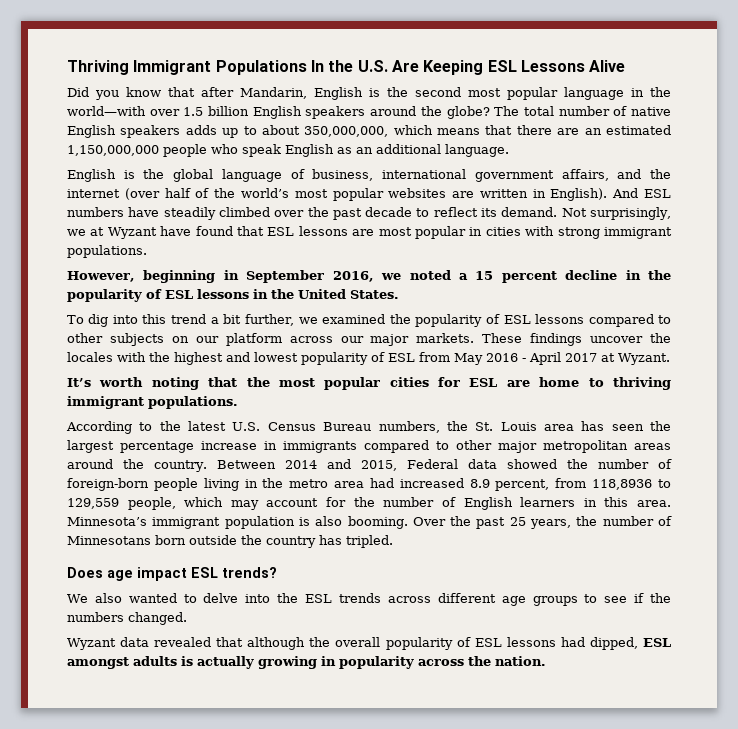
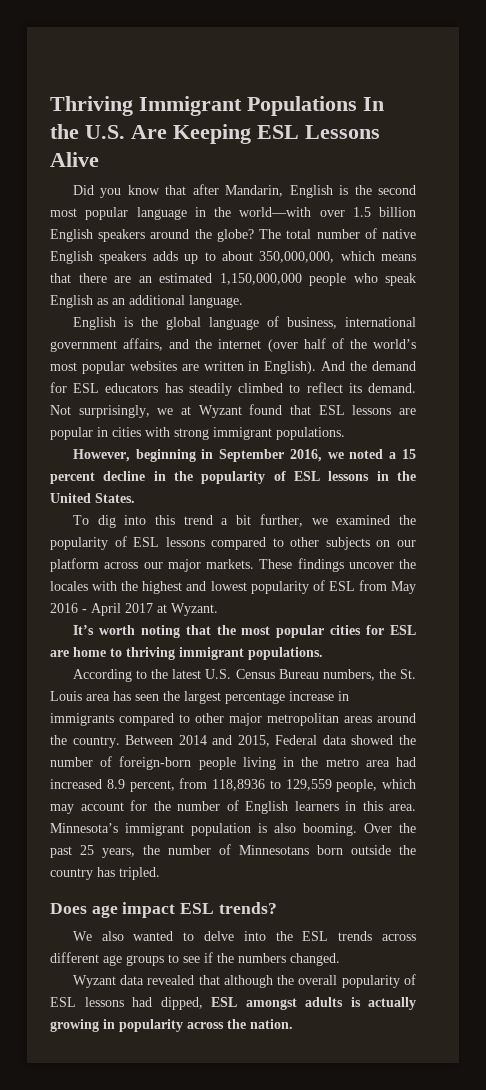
[644,189,671,198] [67,207,413,220] ESL numbers have steadily climbed over the past decade -> [350,361,417,371] [50,382,284,396] the demand for ESL educators has steadily climbed
[160,226,192,236] have -> (242, 411) none
[378,227,412,236] most -> (417, 411) none

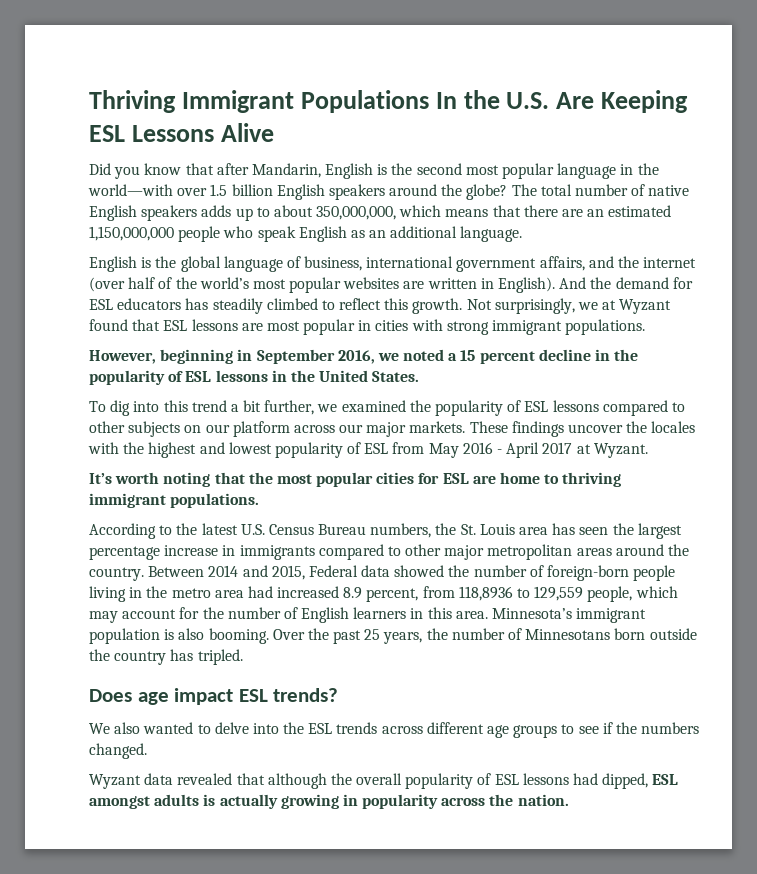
[348,383,417,393] its demand. -> [384,298,463,314] this growth.
(417, 411) none -> [266,321,300,331] most

